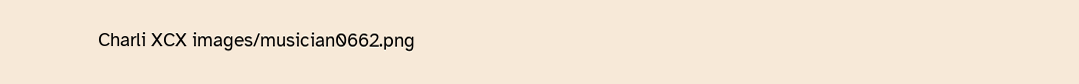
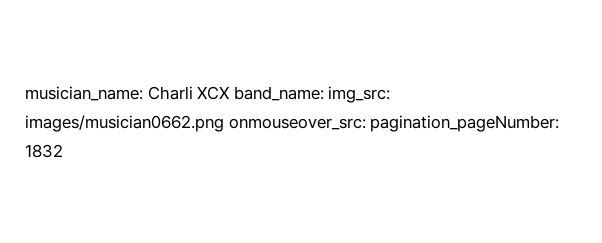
(97, 39) none -> [25,86,143,101] musician_name:
[191,32,417,52] images/musician0662.png -> [233,86,391,103] [25,115,560,132] [25,144,63,158] band_name: img_src: images/musician0662.png onmouseover_src: pagination_pageNumber: 1832

